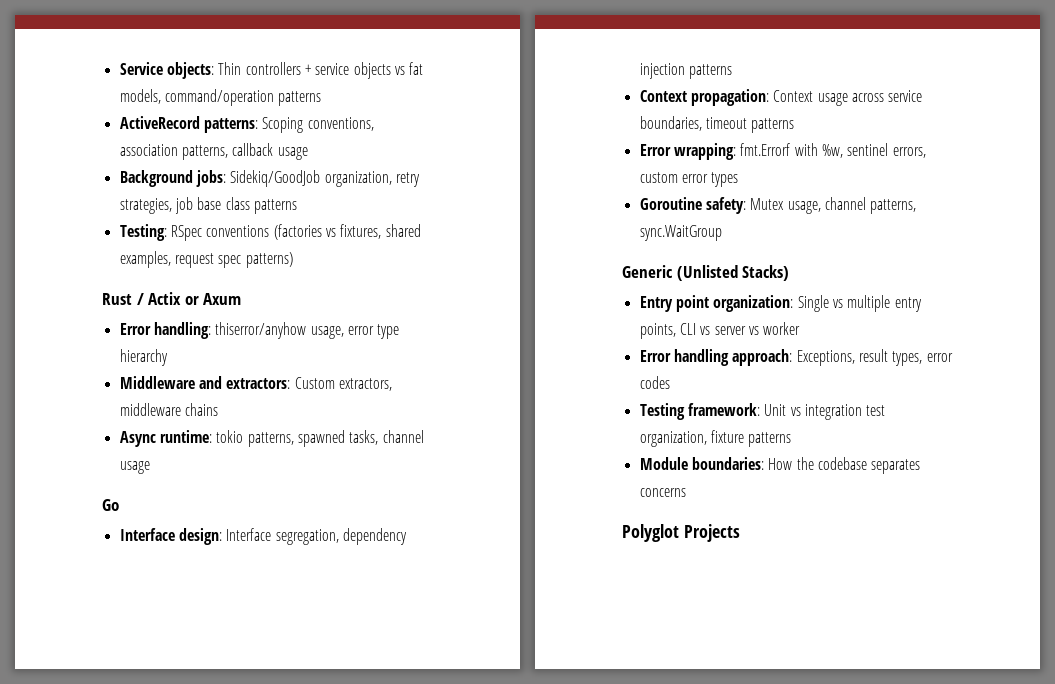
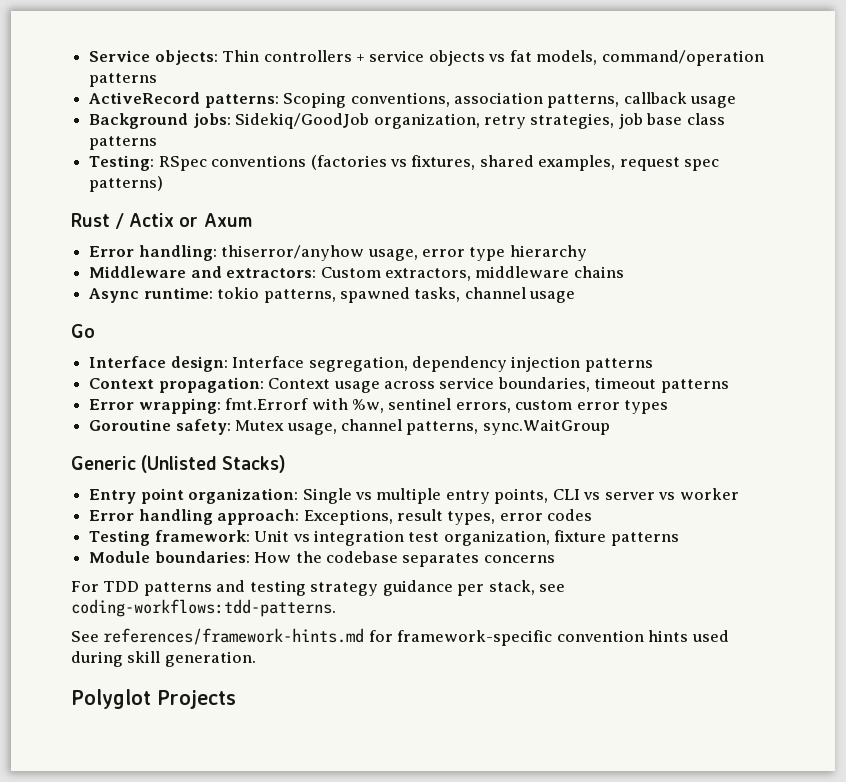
(686, 492) none -> [71,580,566,596] [71,599,336,617] [71,628,729,646] [71,651,256,667] // For TDD patterns and testing strategy guidance per stack, see coding-workflows:tdd-patterns. // See references/framework-hints.md for framework-specific convention hints used during skill generation.

